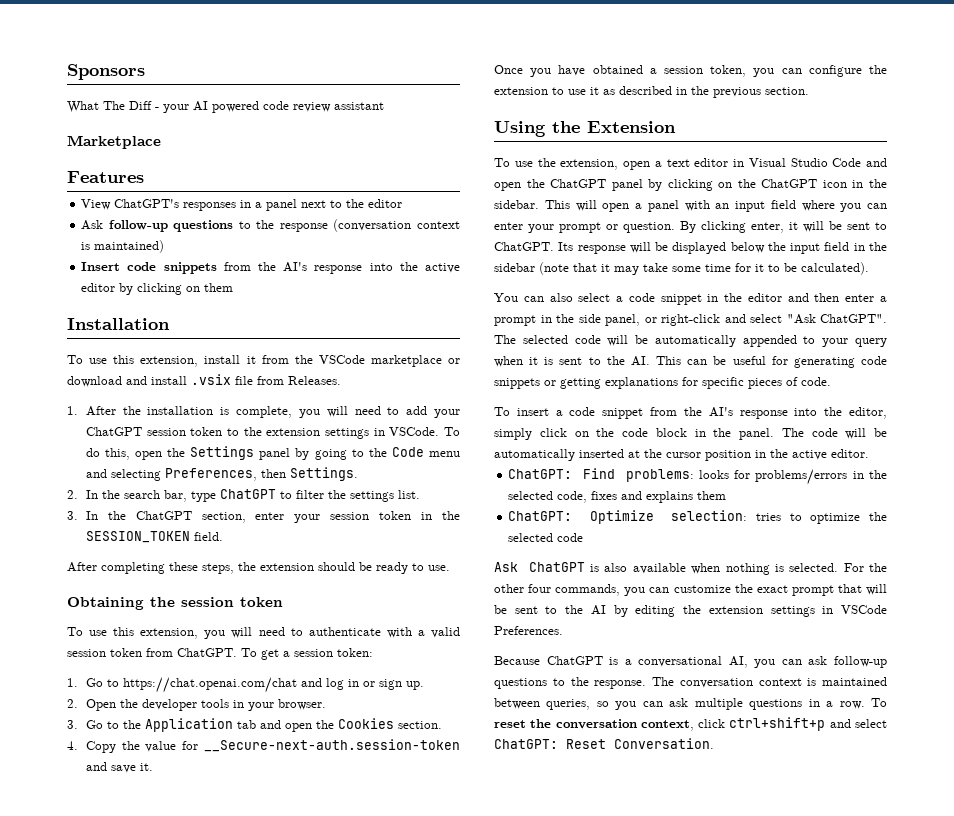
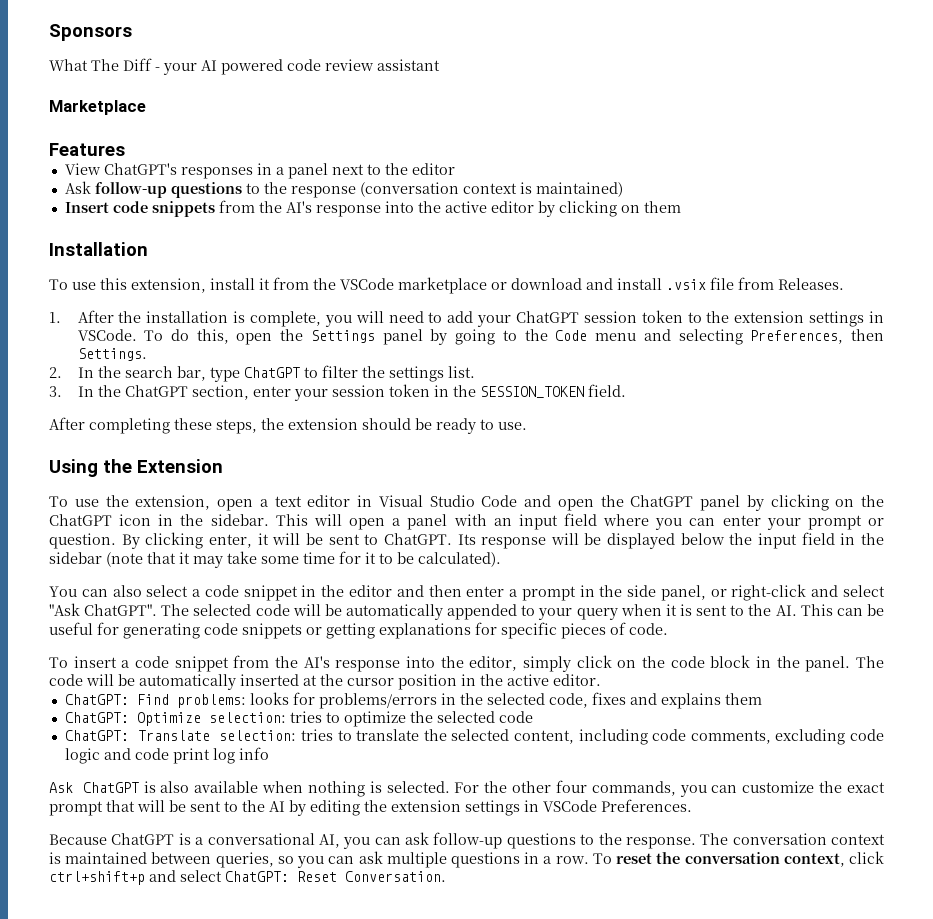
[67,597,283,610] [67,627,460,639] [67,648,373,660] [67,677,424,693] [67,699,326,711] [67,718,442,732] [67,739,460,753] [85,762,153,773] [494,65,887,77] [494,86,809,98] // Obtaining the session token // To use this extension, you will need to authenticate with a valid session token from ChatGPT. To get a session token: // 1. Go to https://chat.openai.com/chat and log in or sign up. // 2. Open the developer tools in your browser. // 3. Go to the Application tab and open the Cookies section. // 4. Copy the value for __Secure-next-auth.session-token and save it. // Once you have obtained a session token, you can configure the extension to use it as described in the previous section. -> (527, 426) none
(584, 537) none -> [64,729,885,745] [64,747,269,764] // ChatGPT: Translate selection: tries to translate the selected content, including code comments, excluding code logic and code print log info

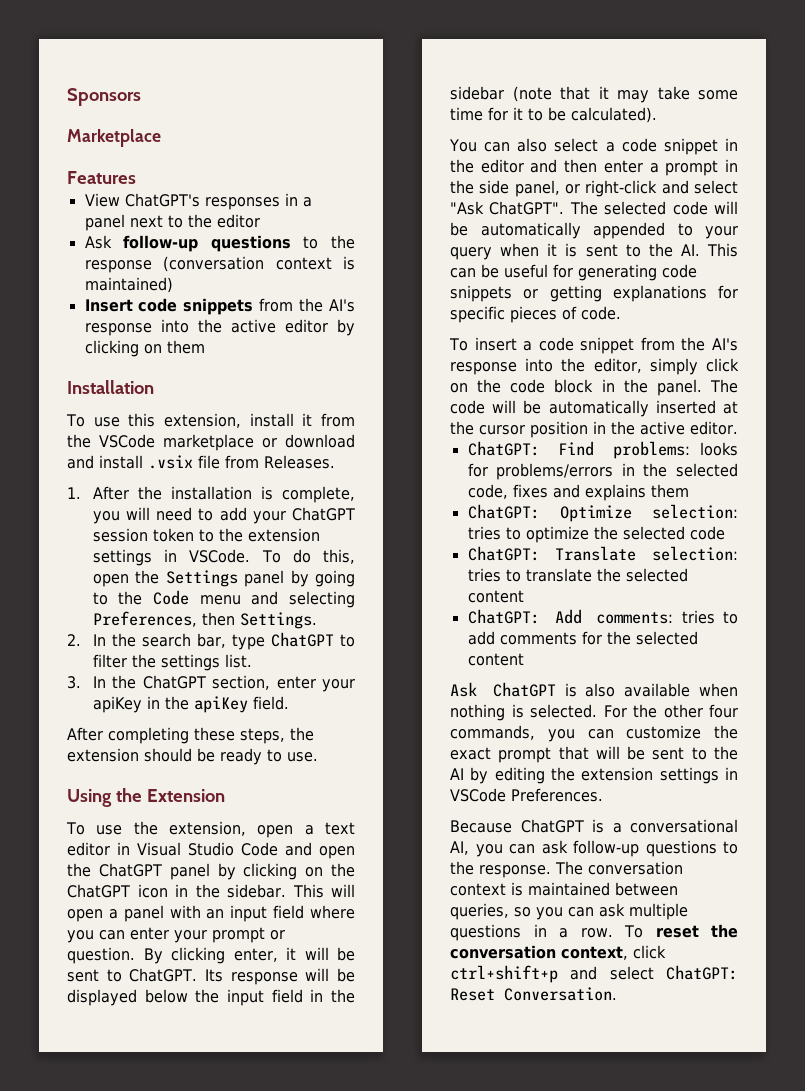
[49,58,440,75] // What The Diff - your AI powered code review assistant -> (141, 97) none
[331,384,584,398] session token in the SESSION_TOKEN -> [92,696,248,713] apiKey in the apiKey
[513,729,885,745] [64,747,269,764] content, including code comments, excluding code logic and code print log info -> [467,590,524,603] [467,609,738,624] [467,631,698,645] [467,653,524,666] content // ChatGPT: Add comments: tries to add comments for the selected content

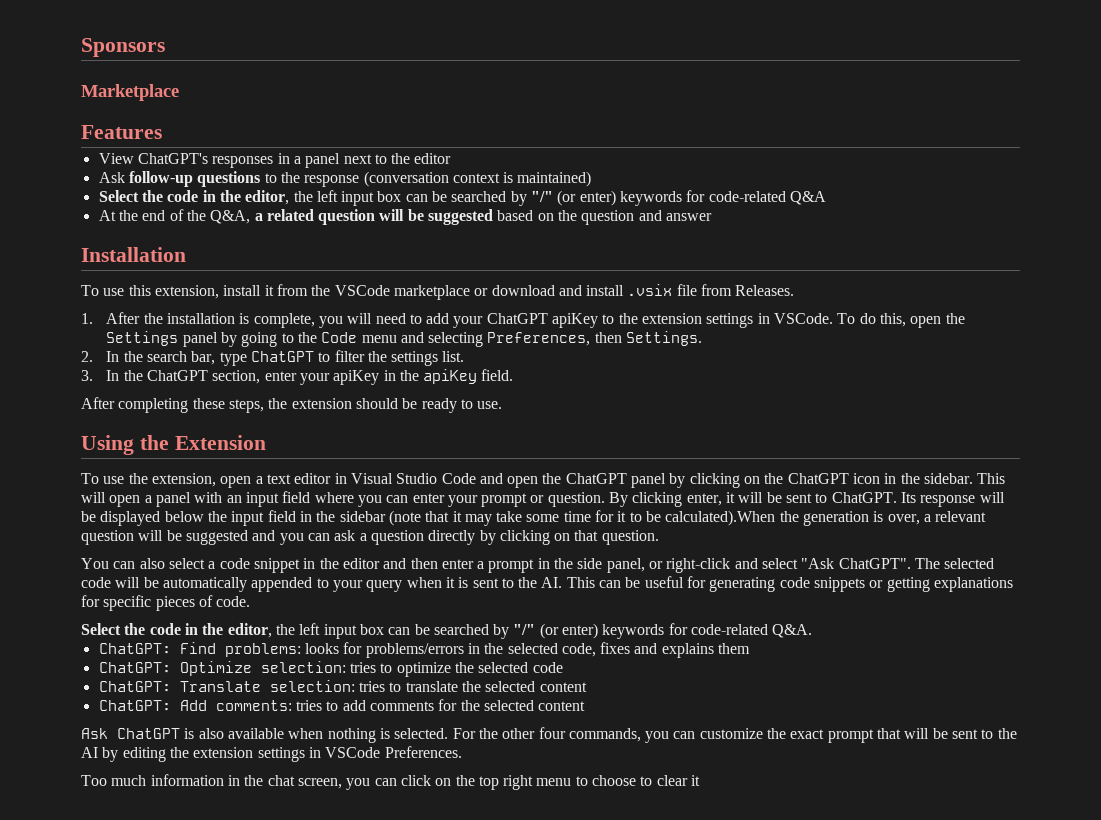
[84,298,355,315] [84,319,355,336] [84,340,205,357] Insert code snippets from the AI's response into the active editor by clicking on them -> [98,190,827,206] [98,209,713,225] Select the code in the editor, the left input box can be searched by "/" (or enter) keywords for code-related Q&A // At the end of the Q&A, a related question will be suggested based on the question and answer
[92,528,194,542] session token -> [552,313,599,328] apiKey
[571,107,657,123] calculated). -> [665,510,987,526] [81,530,659,545] calculated).When the generation is over, a relevant question will be suggested and you can ask a question directly by clicking on that question.
[449,337,738,354] [450,358,739,375] [450,379,738,396] [450,400,738,417] [450,421,738,438] To insert a code snippet from the AI's response into the editor, simply click on the code block in the panel. The code will be automatically inserted at the cursor position in the active editor. -> [81,623,813,639] Select the code in the editor, the left input box can be searched by "/" (or enter) keywords for code-related Q&A.
[450,819,738,833] [450,840,738,857] [450,861,683,878] [450,882,678,896] [450,903,688,920] [450,924,738,941] [450,945,666,960] [450,965,738,983] [450,987,617,1001] Because ChatGPT is a conversational AI, you can ask follow-up questions to the response. The conversation context is maintained between queries, so you can ask multiple questions in a row. To reset the conversation context, click ctrl+shift+p and select ChatGPT: Reset Conversation. -> [81,774,701,790] Too much information in the chat screen, you can click on the top right menu to choose to clear it

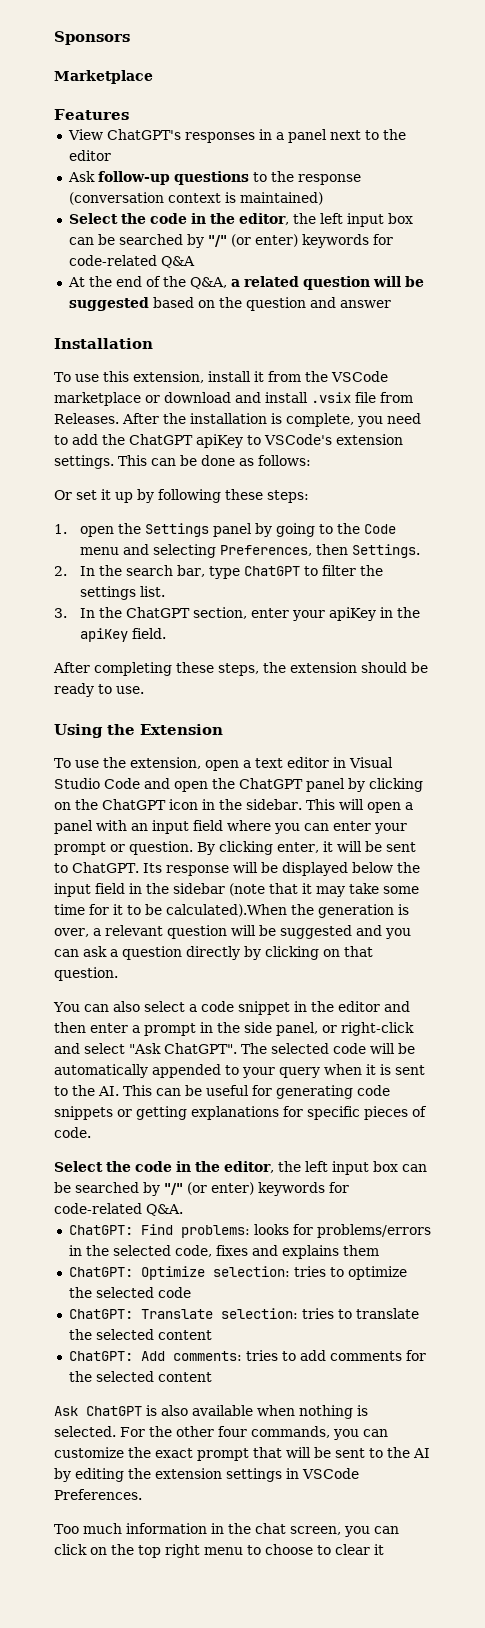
[81,313,93,324] // 1. -> (119, 418) none
[347,313,373,324] will -> (383, 421) none
[453,316,484,328] your -> [102,434,125,445] the
[618,313,906,328] the extension settings in VSCode. To do this, -> [264,434,403,445] [54,455,311,469] [54,489,309,503] [54,524,67,534] VSCode's extension settings. This can be done as follows: // Or set it up by following these steps: // 1.

